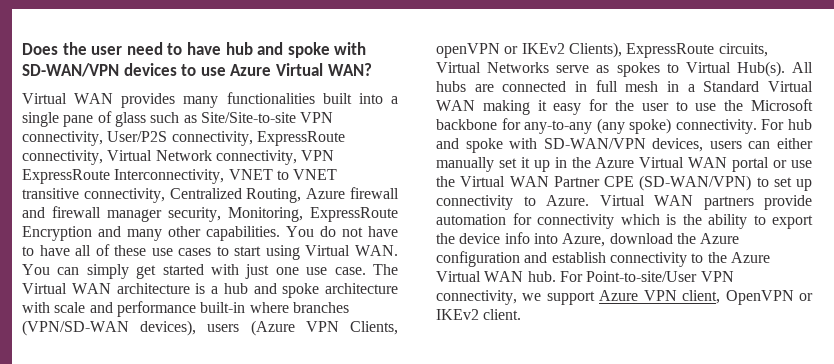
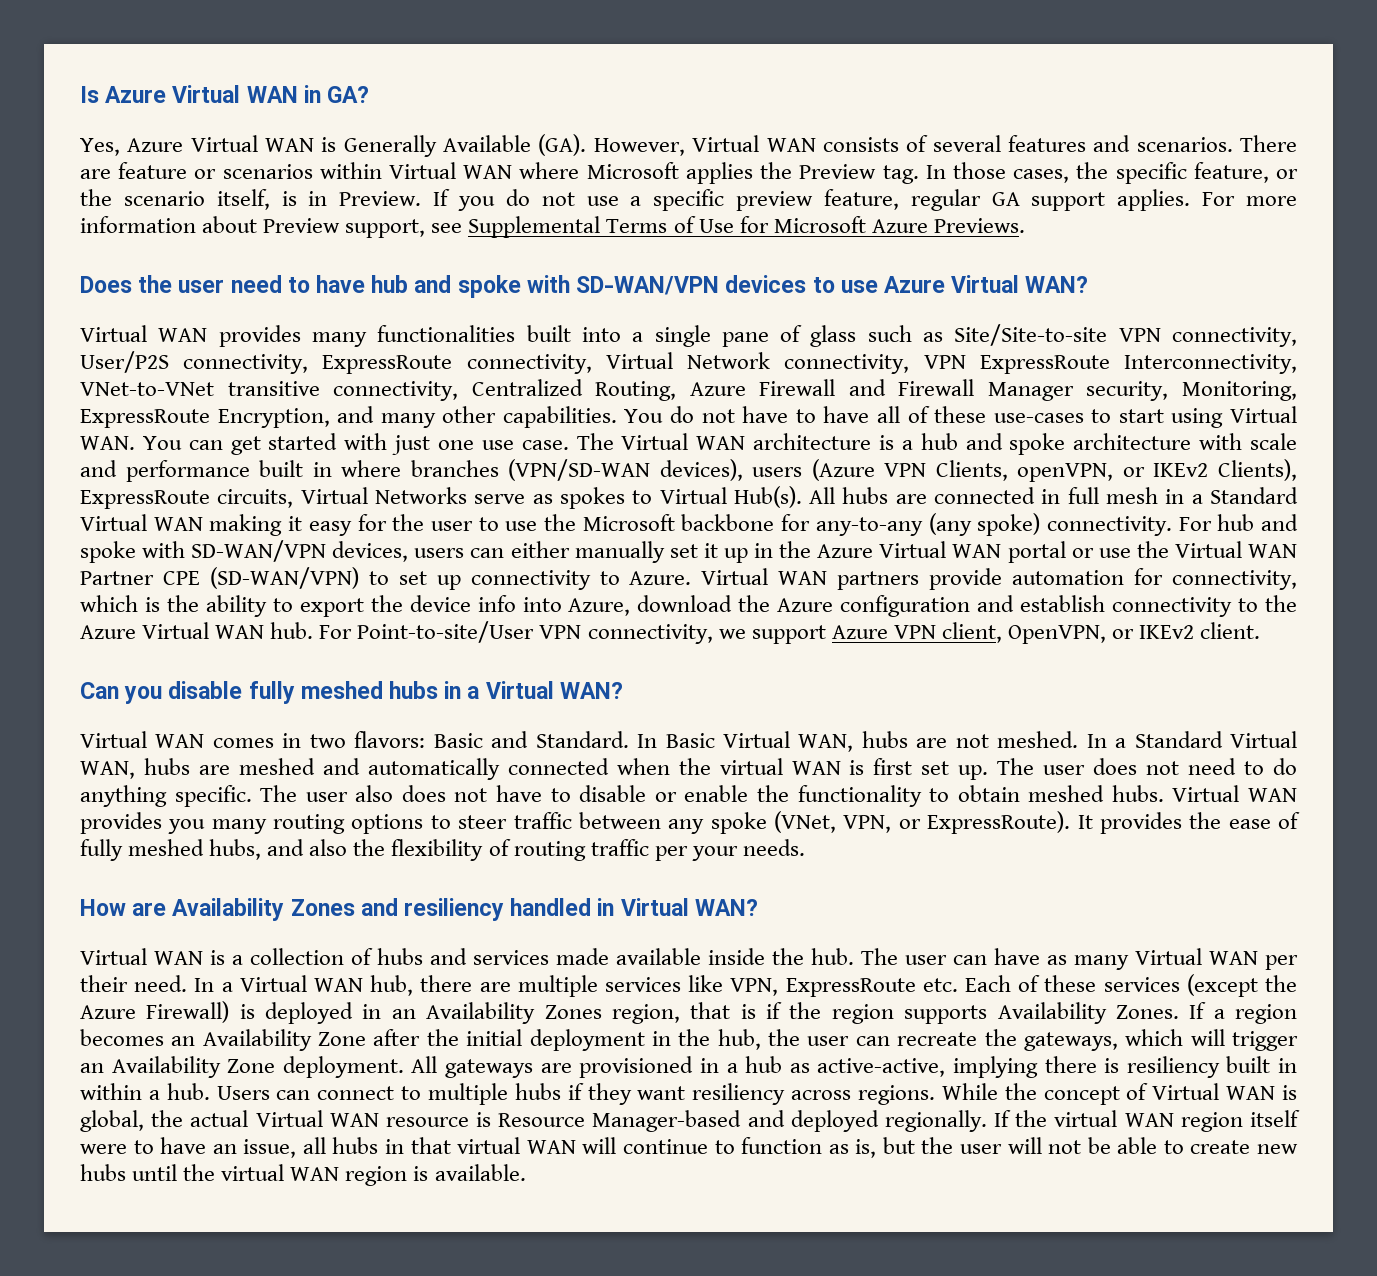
(22, 49) none -> [80,85,370,103] [80,134,1297,157] [80,162,1298,184] [80,189,1297,211] [80,216,1025,238] Is Azure Virtual WAN in GA? // Yes, Azure Virtual WAN is Generally Available (GA). However, Virtual WAN consists of several features and scenarios. There are feature or scenarios within Virtual WAN where Microsoft applies the Preview tag. In those cases, the specific feature, or the scenario itself, is in Preview. If you do not use a specific preview feature, regular GA support applies. For more information about Preview support, see Supplemental Terms of Use for Microsoft Azure Previews. //
[228,169,338,180] VNET to VNET -> [80,382,214,396] VNet-to-VNet
[350,187,400,199] [22,206,162,222] firewall and firewall manager -> [759,379,1074,401] Firewall and Firewall Manager
[22,226,92,241] Encryption -> [217,408,330,428] Encryption,
[151,248,212,256] use cases -> [993,413,1084,423] use-cases
[86,264,129,279] simply -> (223, 445) none
[200,302,246,313] built-in -> [259,460,332,477] built in
[436,43,500,58] openVPN -> [1017,463,1114,482] openVPN,
[537,214,614,229] connectivity -> [1171,570,1297,590] connectivity,
[725,290,794,305] OpenVPN -> [1007,625,1106,644] OpenVPN,
(522, 314) none -> [80,681,623,704] [80,731,1298,752] [80,758,1298,780] [80,785,1297,807] [80,811,1300,834] [80,839,805,861] [80,898,758,921] [80,948,1298,970] [80,974,1298,997] [80,1001,1298,1024] [80,1029,1298,1051] [80,1056,1297,1078] [80,1083,1298,1105] [80,1110,1300,1132] [80,1137,1299,1158] [80,1164,526,1186] // Can you disable fully meshed hubs in a Virtual WAN? // Virtual WAN comes in two flavors: Basic and Standard. In Basic Virtual WAN, hubs are not meshed. In a Standard Virtual WAN, hubs are meshed and automatically connected when the virtual WAN is first set up. The user does not need to do anything specific. The user also does not have to disable or enable the functionality to obtain meshed hubs. Virtual WAN provides you many routing options to steer traffic between any spoke (VNet, VPN, or ExpressRoute). It provides the ease of fully meshed hubs, and also the flexibility of routing traffic per your needs. // How are Availability Zones and resiliency handled in Virtual WAN? // Virtual WAN is a collection of hubs and services made available inside the hub. The user can have as many Virtual WAN per their need. In a Virtual WAN hub, there are multiple services like VPN, ExpressRoute etc. Each of these services (except the Azure Firewall) is deployed in an Availability Zones region, that is if the region supports Availability Zones. If a region becomes an Availability Zone after the initial deployment in the hub, the user can recreate the gateways, which will trigger an Availability Zone deployment. All gateways are provisioned in a hub as active-active, implying there is resiliency built in within a hub. Users can connect to multiple hubs if they want resiliency across regions. While the concept of Virtual WAN is global, the actual Virtual WAN resource is Resource Manager-based and deployed regionally. If the virtual WAN region itself were to have an issue, all hubs in that virtual WAN will continue to function as is, but the user will not be able to create new hubs until the virtual WAN region is available.

